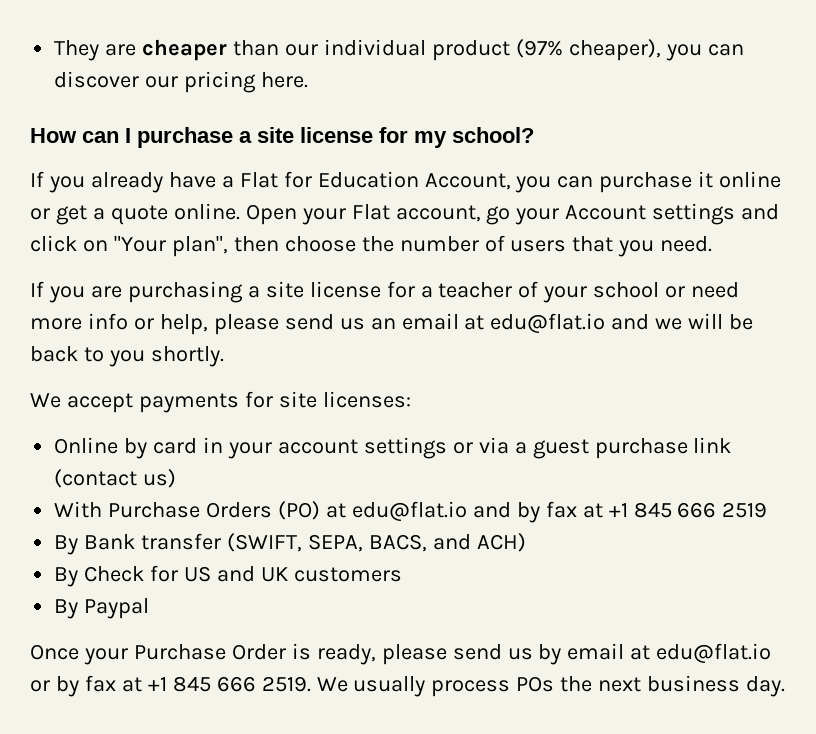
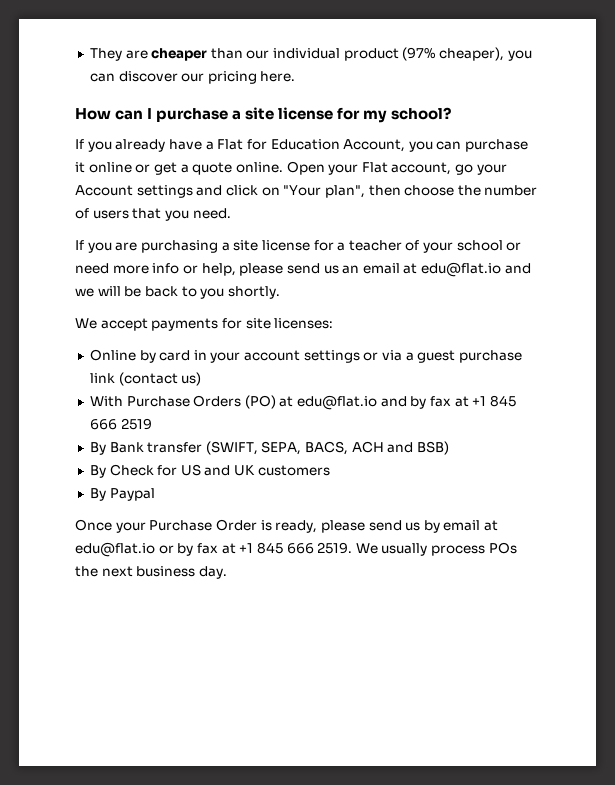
[432,533,526,552] and ACH) -> [351,441,450,455] ACH and BSB)

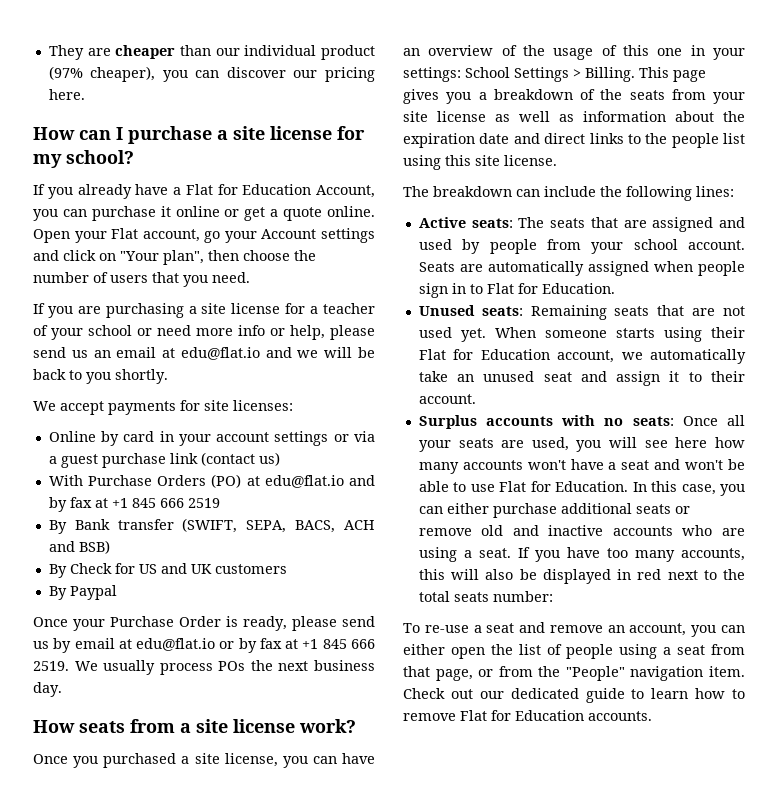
(227, 572) none -> [33,719,356,733] [33,753,375,768] [403,45,745,60] [403,67,706,82] [403,89,745,104] [403,111,745,122] [403,133,745,148] [403,155,557,170] [403,186,734,201] [418,217,745,232] [418,239,745,254] [418,261,745,276] [418,283,615,298] [418,305,745,320] [418,327,745,342] [418,349,746,364] [418,371,745,386] [418,394,476,404] [418,415,745,429] [418,437,745,452] [418,459,745,474] [418,481,745,496] [418,503,690,518] [418,525,745,536] [418,547,745,562] [418,569,745,584] [418,591,553,602] [403,622,745,637] [403,644,745,659] [403,666,745,681] [403,688,745,703] [403,710,652,721] // How seats from a site license work? // Once you purchased a site license, you can have an overview of the usage of this one in your settings: School Settings > Billing. This page gives you a breakdown of the seats from your site license as well as information about the expiration date and direct links to the people list using this site license. // The breakdown can include the following lines: // Active seats: The seats that are assigned and used by people from your school account. Seats are automatically assigned when people sign in to Flat for Education. // Unused seats: Remaining seats that are not used yet. When someone starts using their Flat for Education account, we automatically take an unused seat and assign it to their account. // Surplus accounts with no seats: Once all your seats are used, you will see here how many accounts won't have a seat and won't be able to use Flat for Education. In this case, you can either purchase additional seats or remove old and inactive accounts who are using a seat. If you have too many accounts, this will also be displayed in red next to the total seats number: // To re-use a seat and remove an account, you can either open the list of people using a seat from that page, or from the "People" navigation item. Check out our dedicated guide to learn how to remove Flat for Education accounts.

